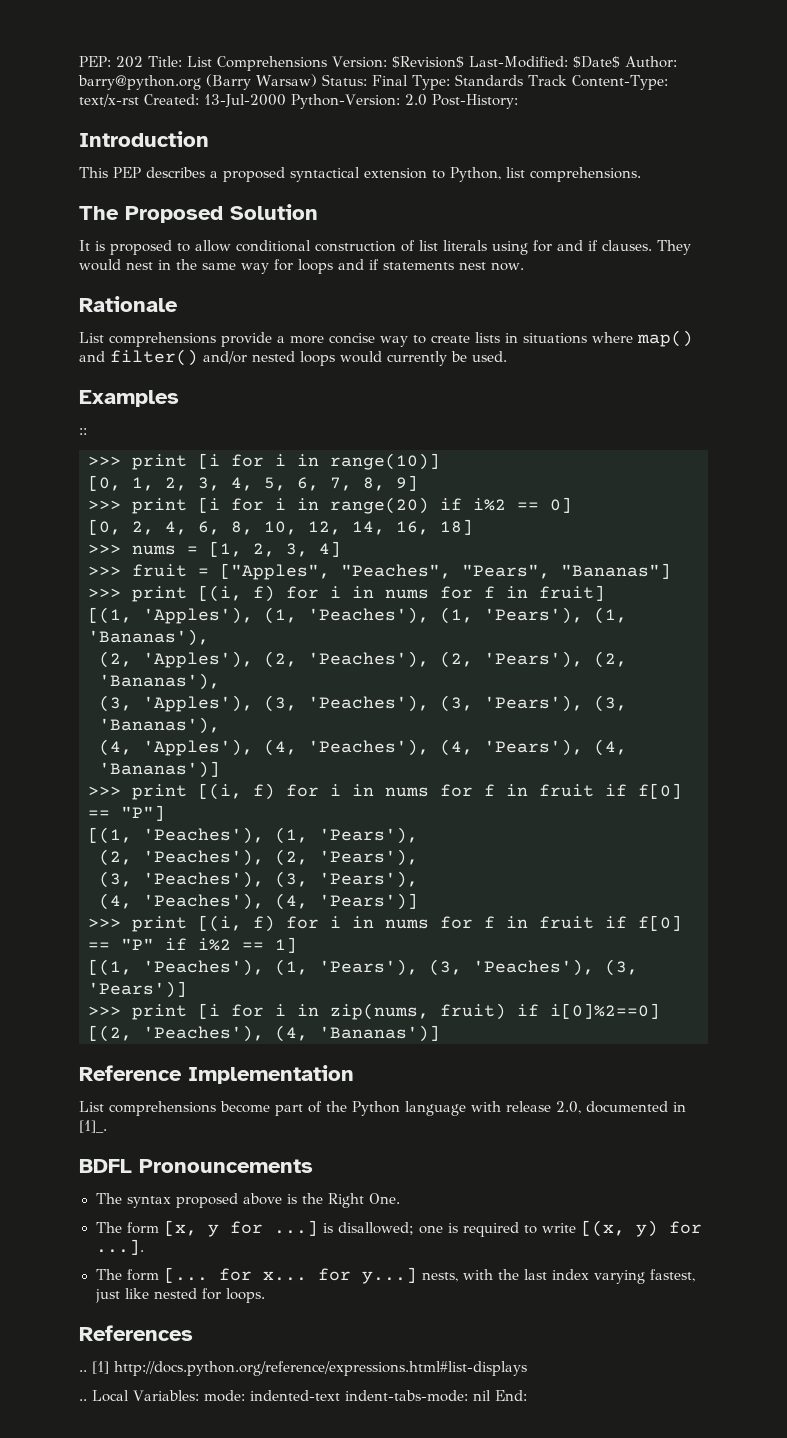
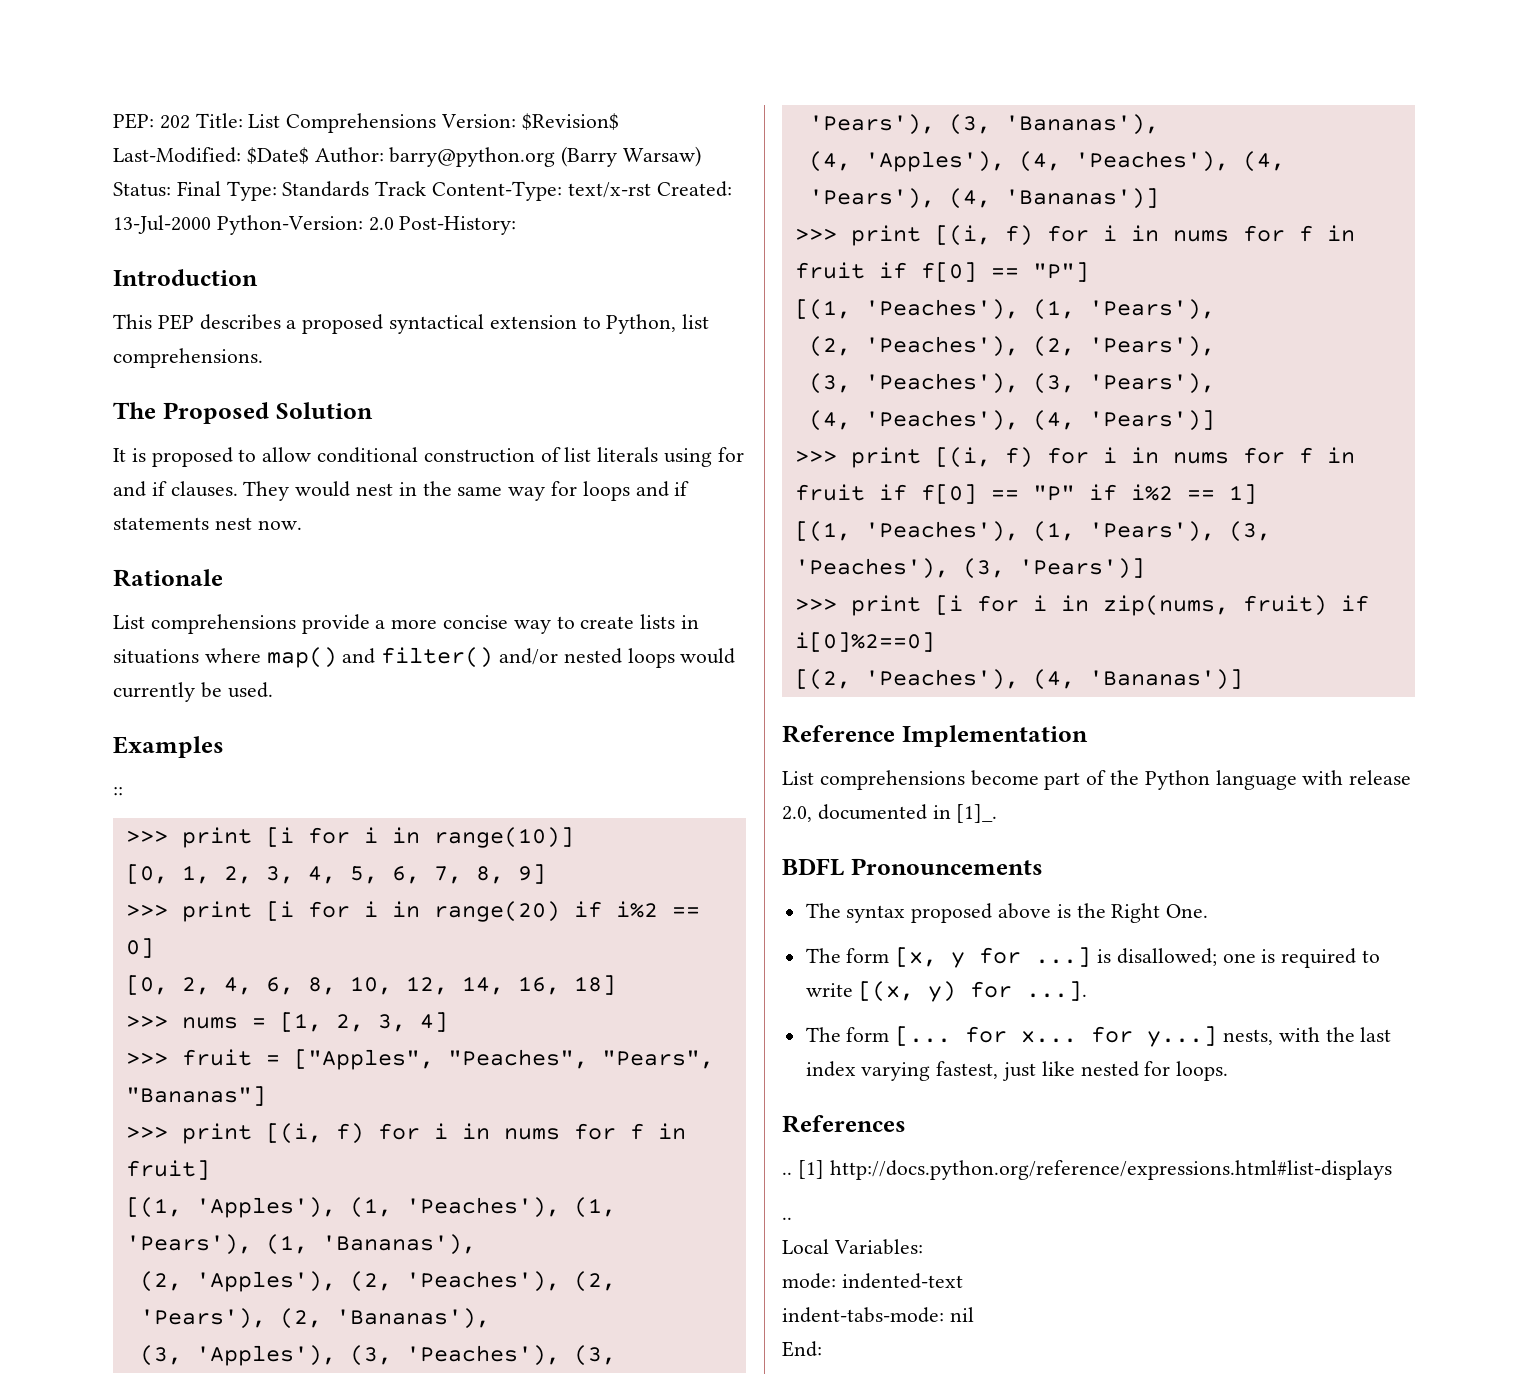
(87, 1400) none -> (792, 1218) //
(199, 1395) none -> (923, 1247) //
(340, 1395) none -> (963, 1281) //
(491, 1395) none -> (974, 1314) //

